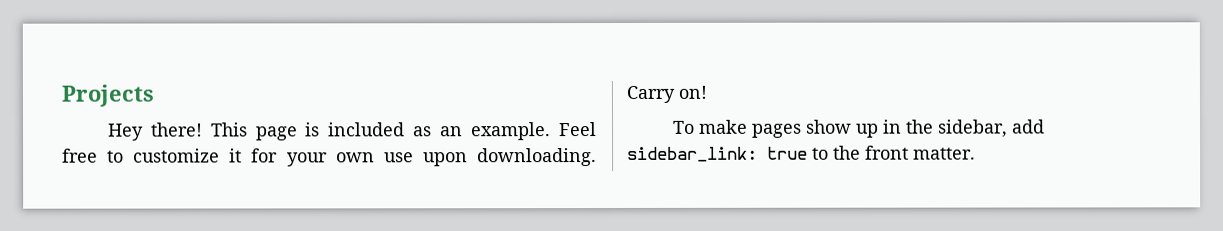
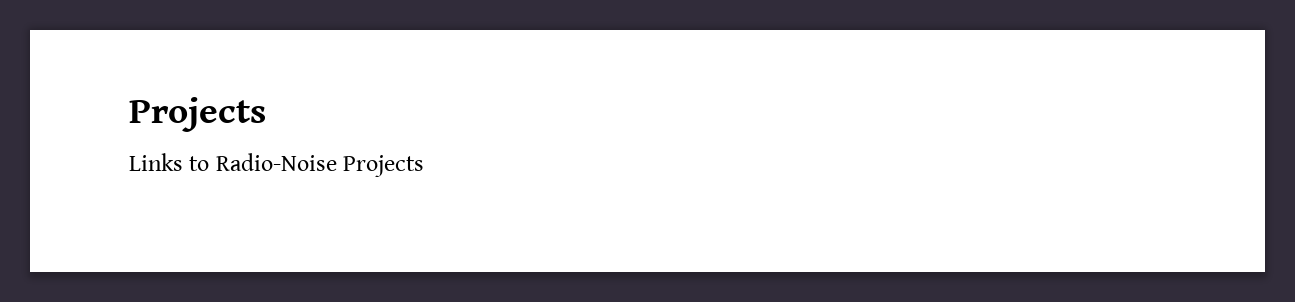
[107,122,597,141] [62,148,597,167] [626,85,707,103] [672,119,1045,138] [627,145,976,162] Hey there! This page is included as an example. Feel free to customize it for your own use upon downloading. Carry on! // To make pages show up in the sidebar, add sidebar_link: true to the front matter. -> [129,153,425,177] Links to Radio-Noise Projects

